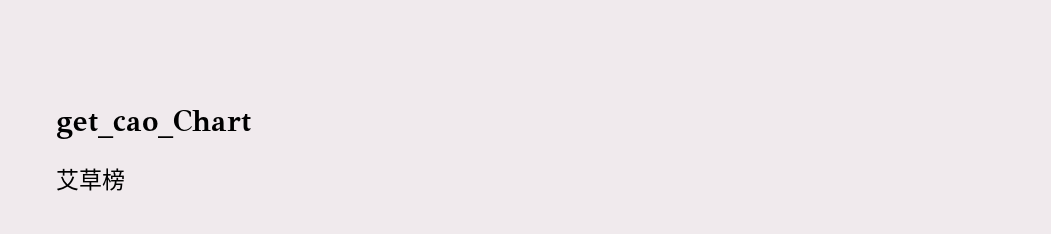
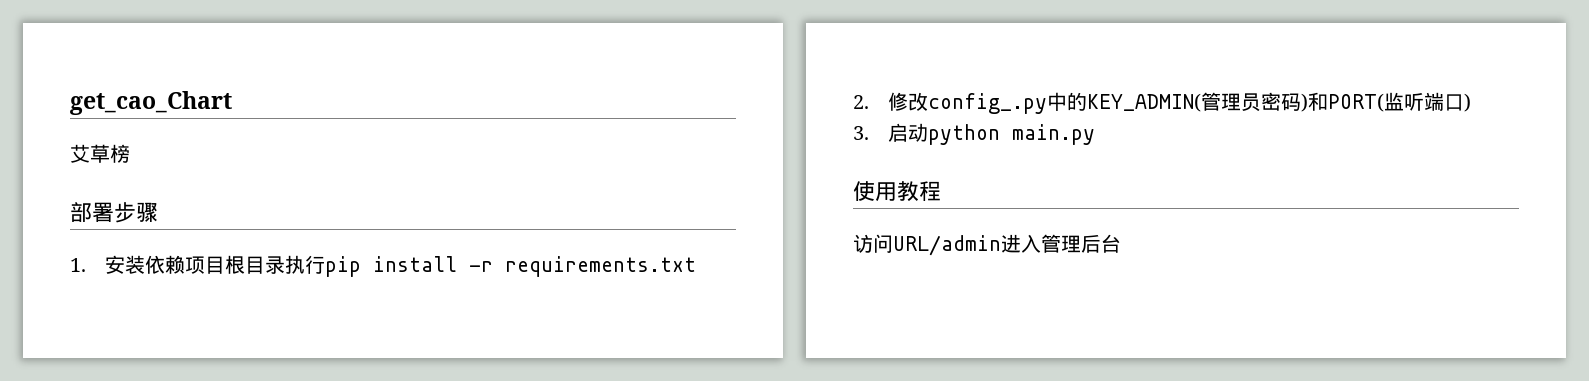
(125, 179) none -> [70,202,158,223] [70,255,696,277] [853,92,1471,114] [853,123,1095,145] [853,181,941,202] [853,234,1121,256] // 部署步骤 // 1.安装依赖项目根目录执行pip install -r requirements.txt // 2.修改config_.py中的KEY_ADMIN(管理员密码)和PORT(监听端口) // 3.启动python main.py // 使用教程 // 访问URL/admin进入管理后台

